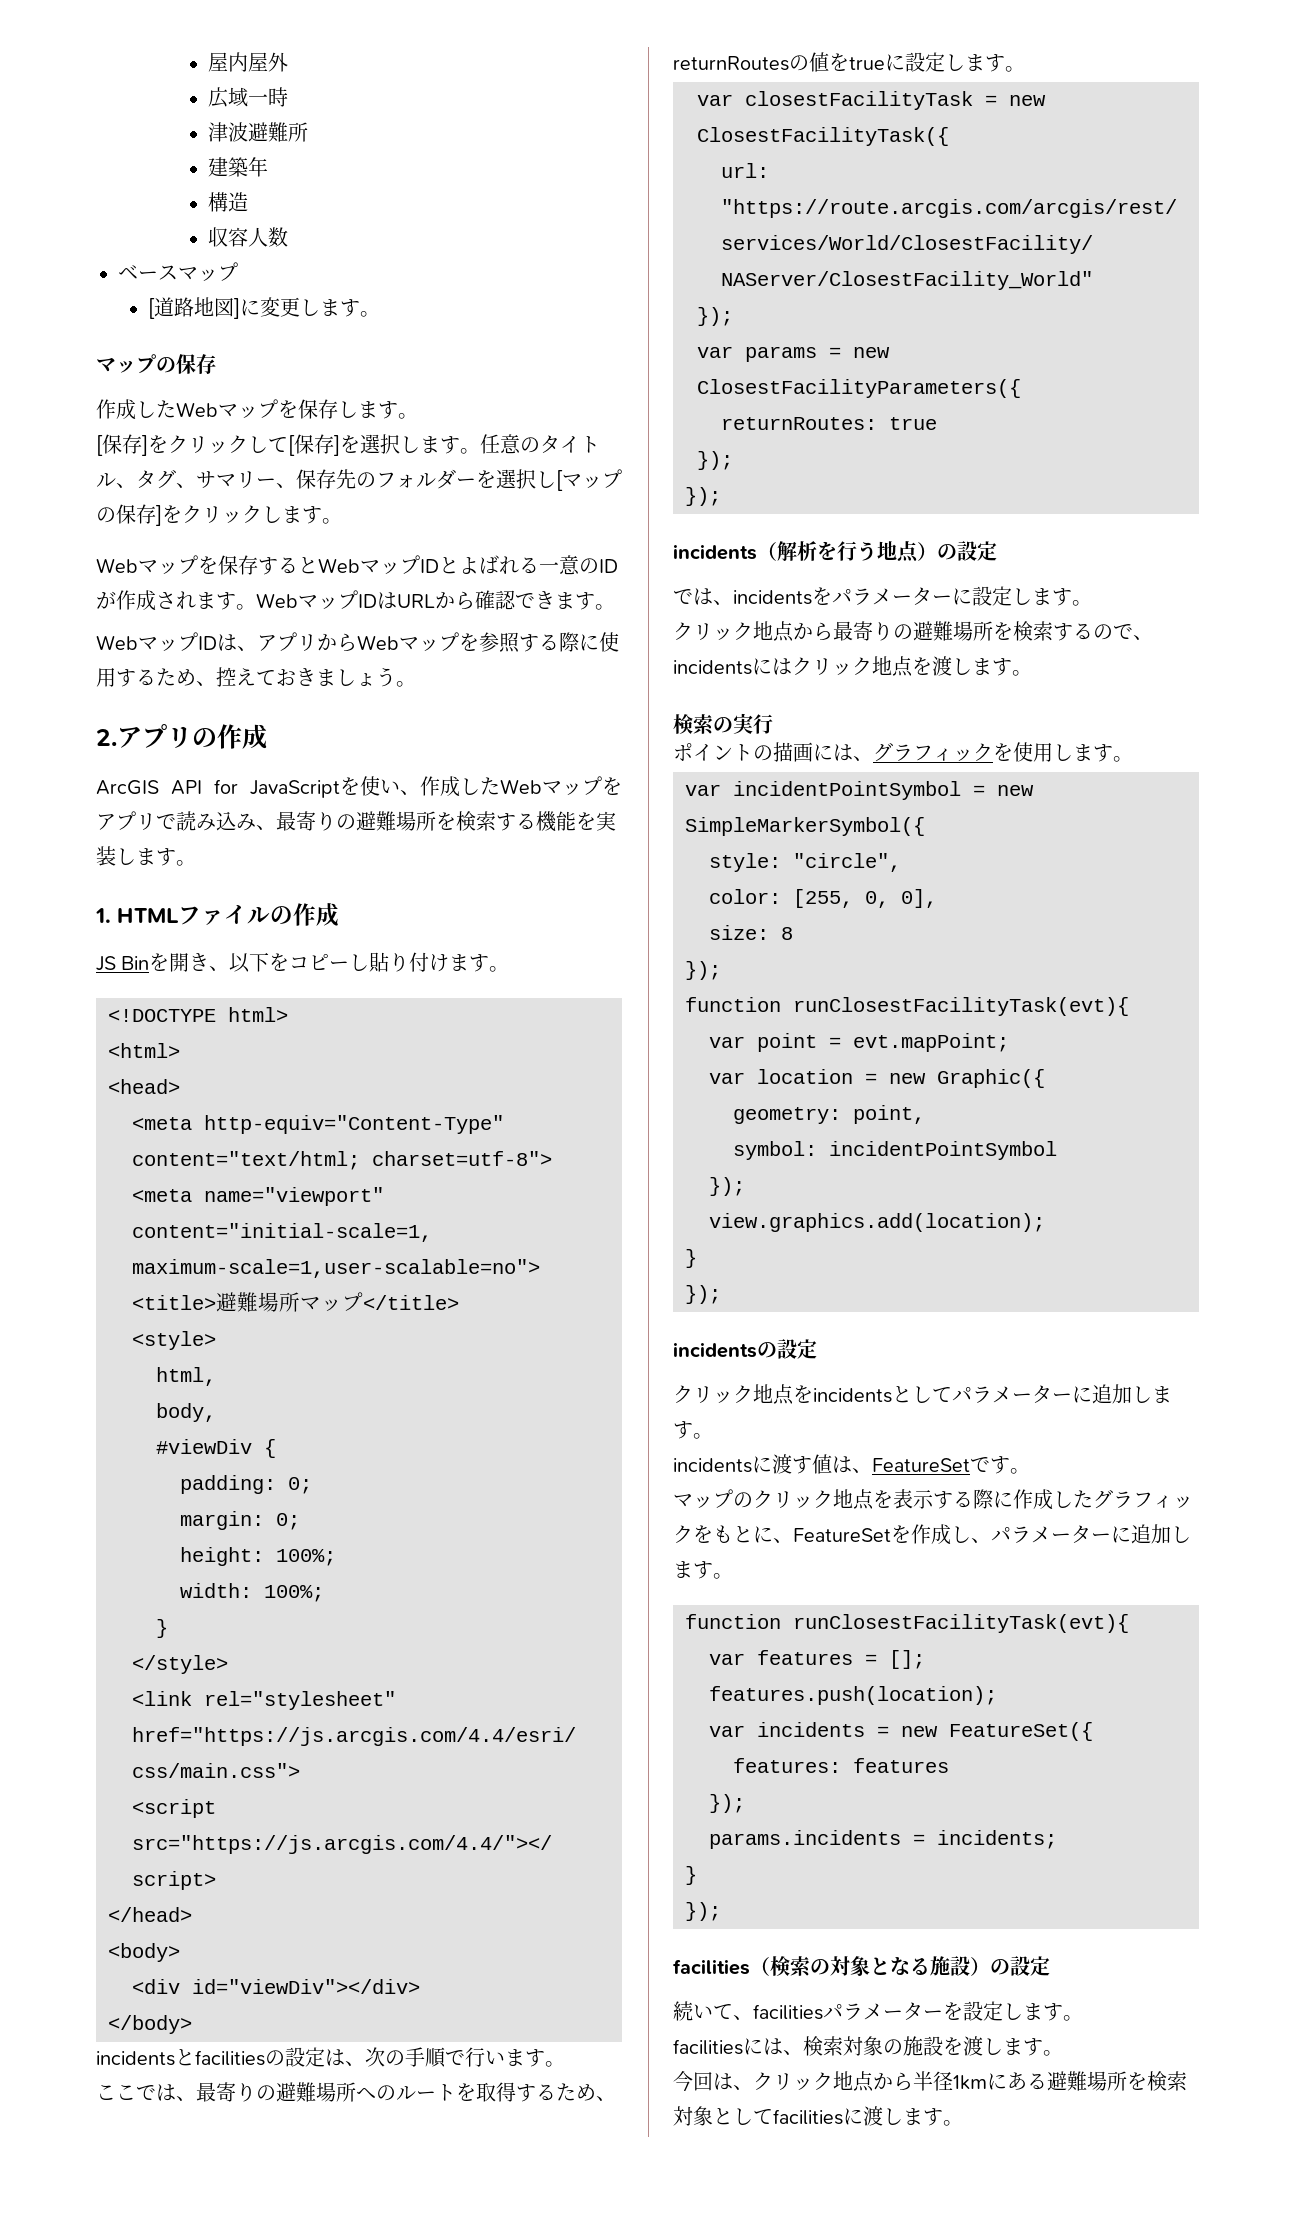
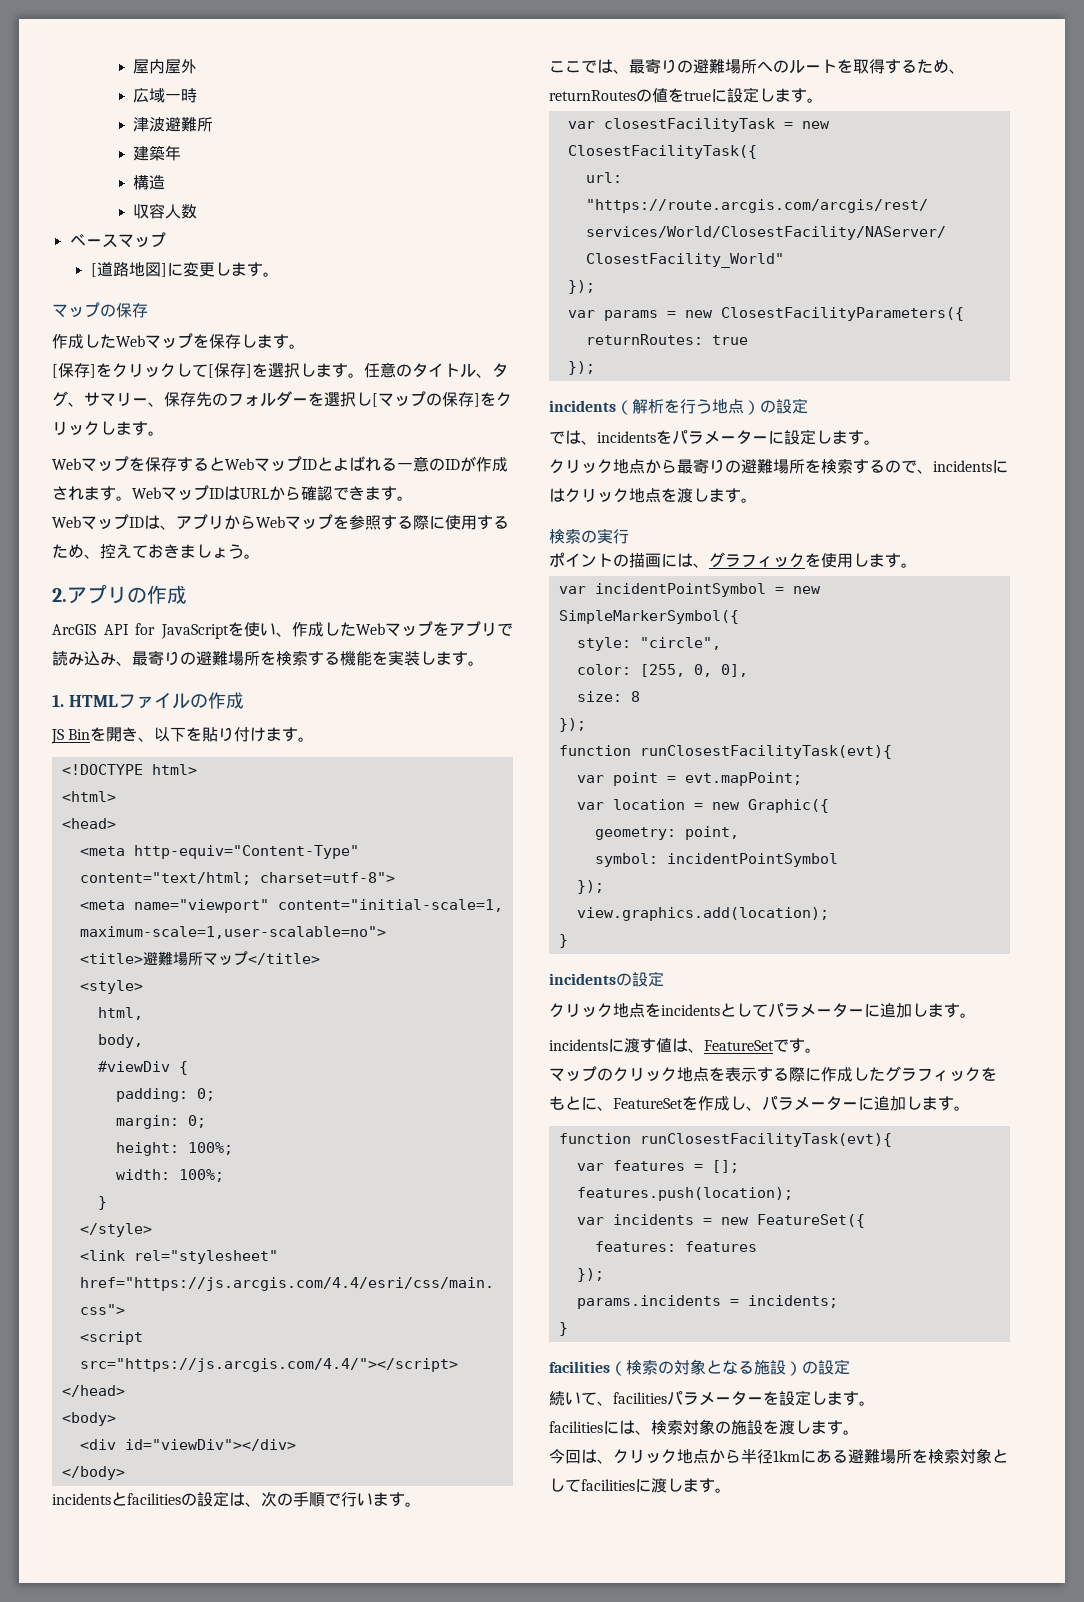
[289,954,370,971] コピーし -> (203, 734) none
[685,487,721,506] // }); -> (595, 368) none
[685,1285,721,1304] // }); -> (568, 941) none
[685,1902,721,1921] // }); -> (568, 1329) none

